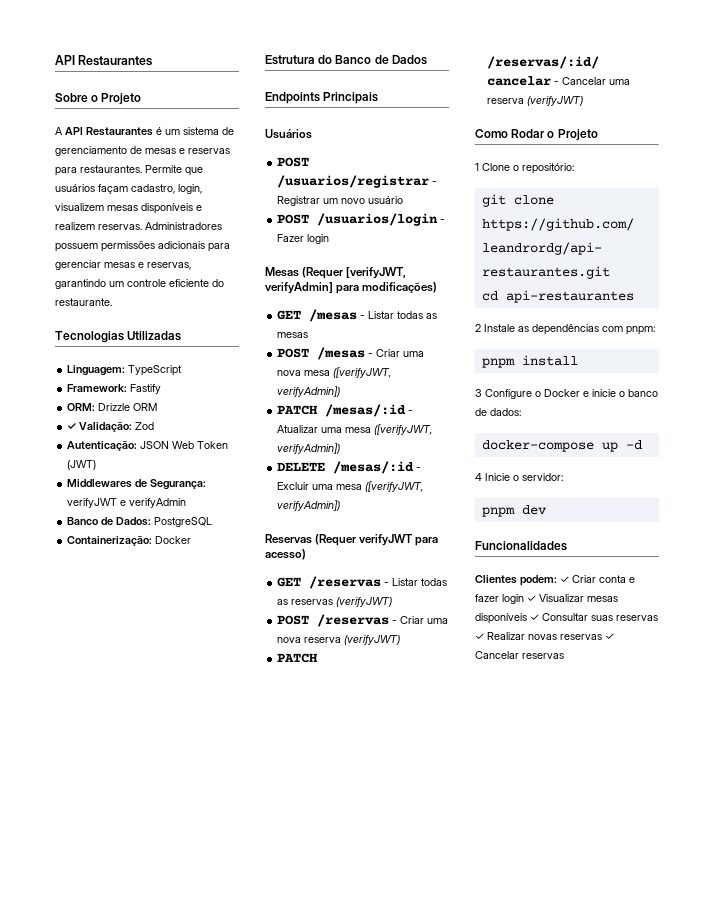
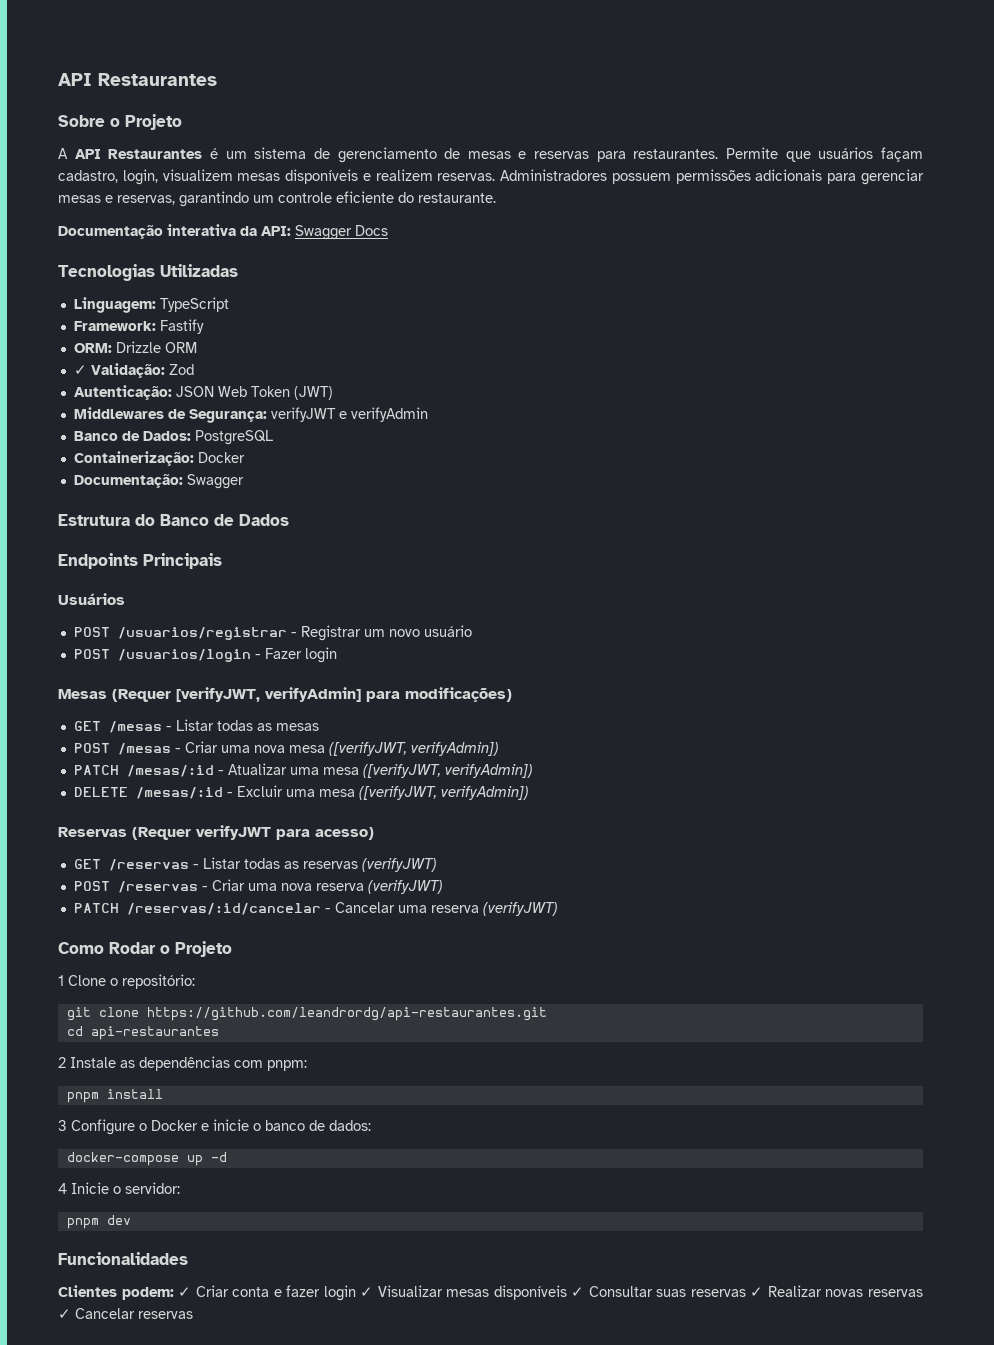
(112, 302) none -> [58,224,388,240] // Documentação interativa da API: Swagger Docs
(192, 540) none -> [73,474,244,489] // Documentação: Swagger

